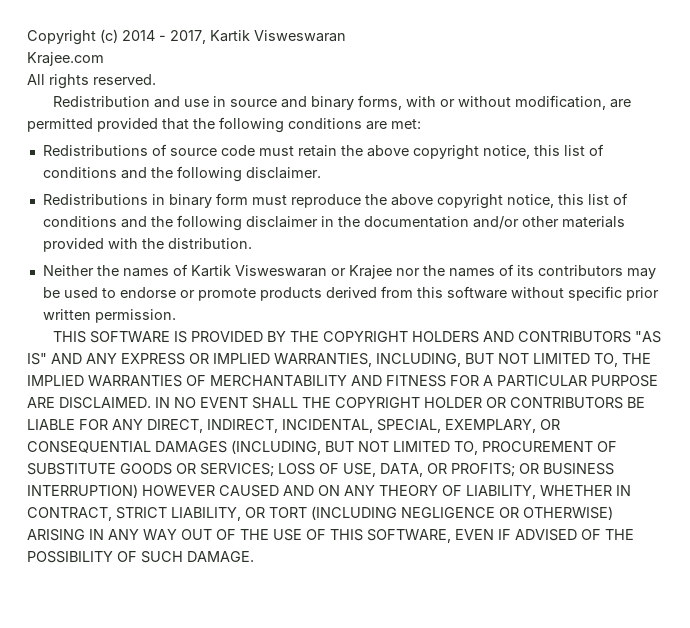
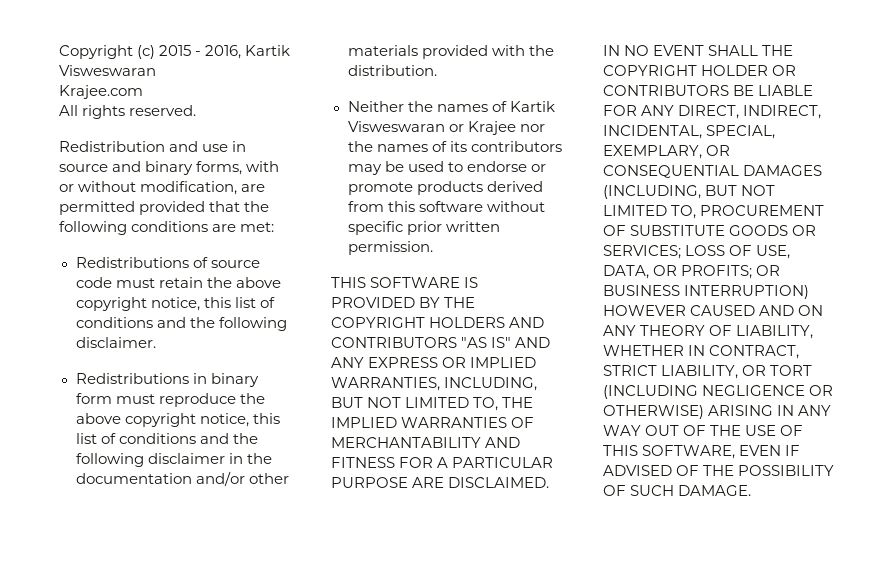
[122,30,206,44] 2014 - 2017, -> [159,45,242,59] 2015 - 2016,

